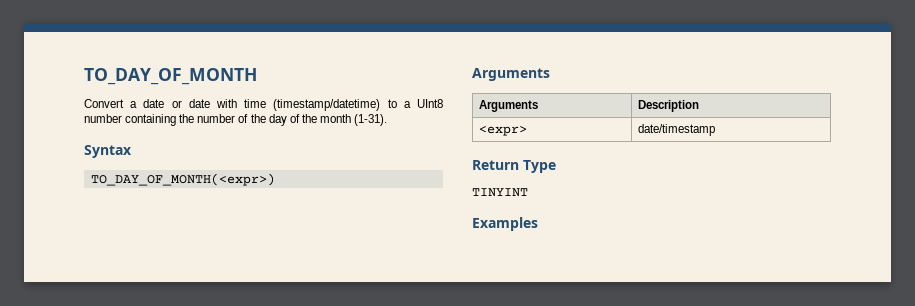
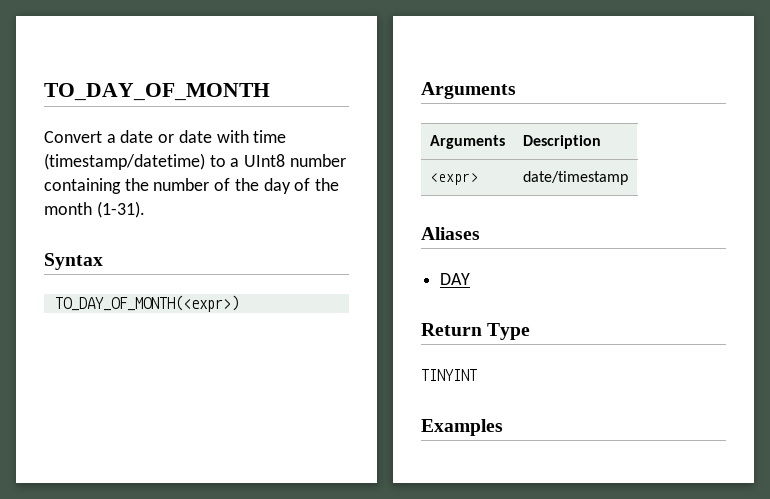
(715, 130) none -> [421,227,480,240] [440,273,471,285] // Aliases // DAY

